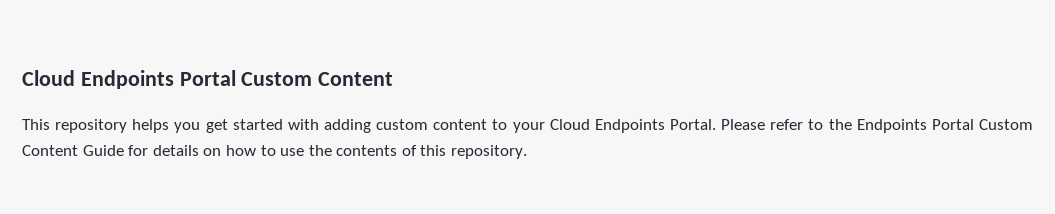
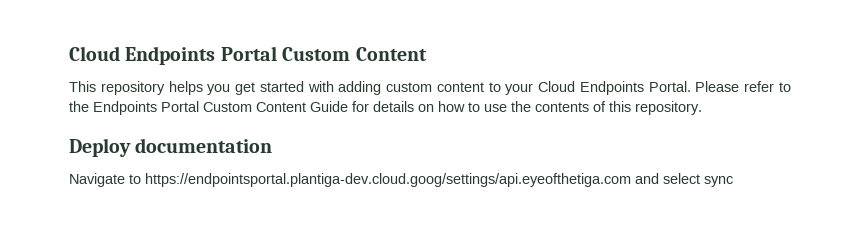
(528, 152) none -> [69,138,273,157] [69,173,733,187] // Deploy documentation // Navigate to https://endpointsportal.plantiga-dev.cloud.goog/settings/api.eyeofthetiga.com and select sync

